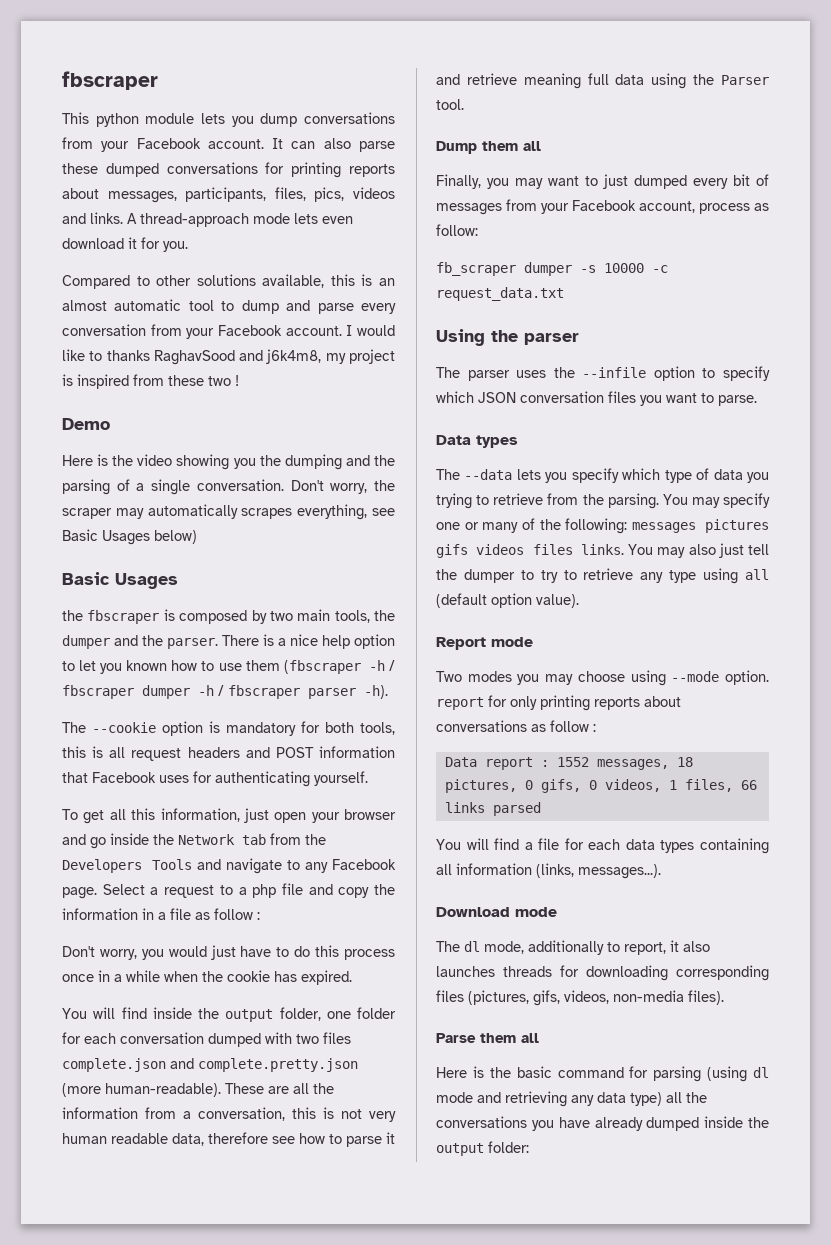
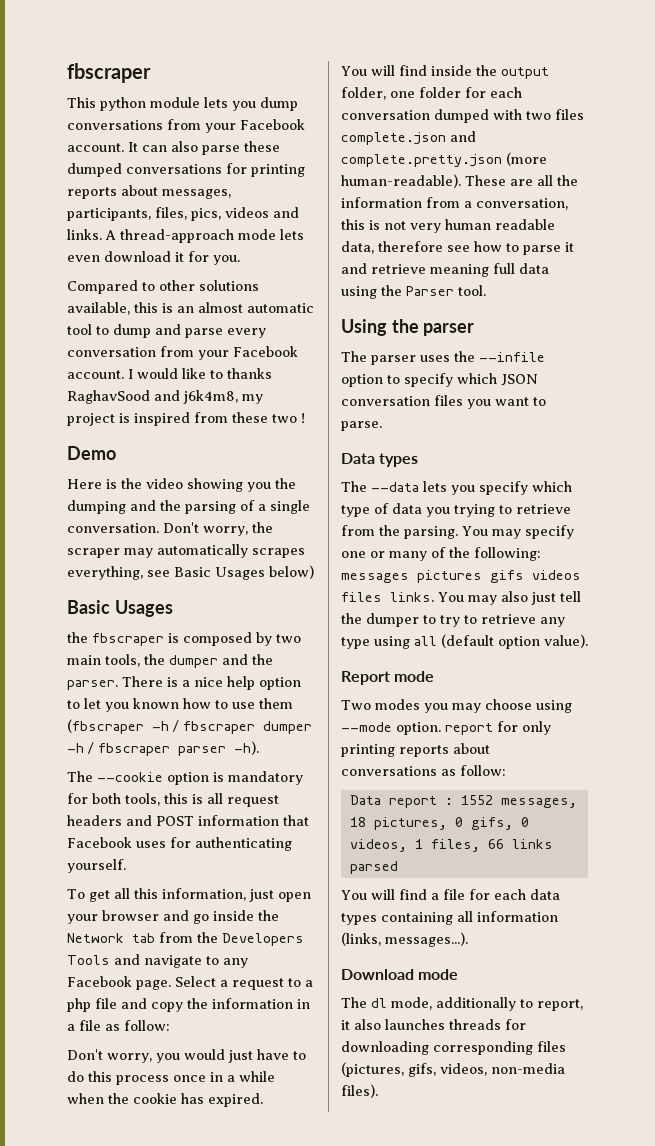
[214,908,260,920] follow : -> [124,1020,170,1031] follow:
[436,141,541,154] [436,174,769,189] [436,199,769,215] [436,224,478,236] [436,262,668,276] [436,287,564,301] // Dump them all // Finally, you may want to just dumped every bit of messages from your Facebook account, process as follow: // fb_scraper dumper -s 10000 -c request_data.txt -> (486, 290) none
[550,720,596,732] follow : -> [460,765,506,776] follow:
[436,1033,539,1043] [436,1066,769,1082] [436,1091,707,1107] [436,1116,769,1131] [436,1141,529,1156] // Parse them all // Here is the basic command for parsing (using dl mode and retrieving any data type) all the conversations you have already dumped inside the output folder: -> (378, 1091) none

